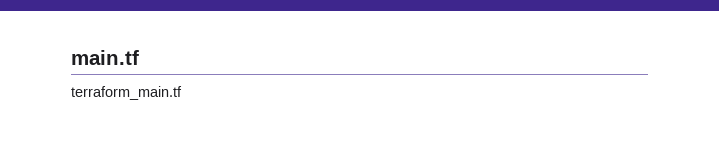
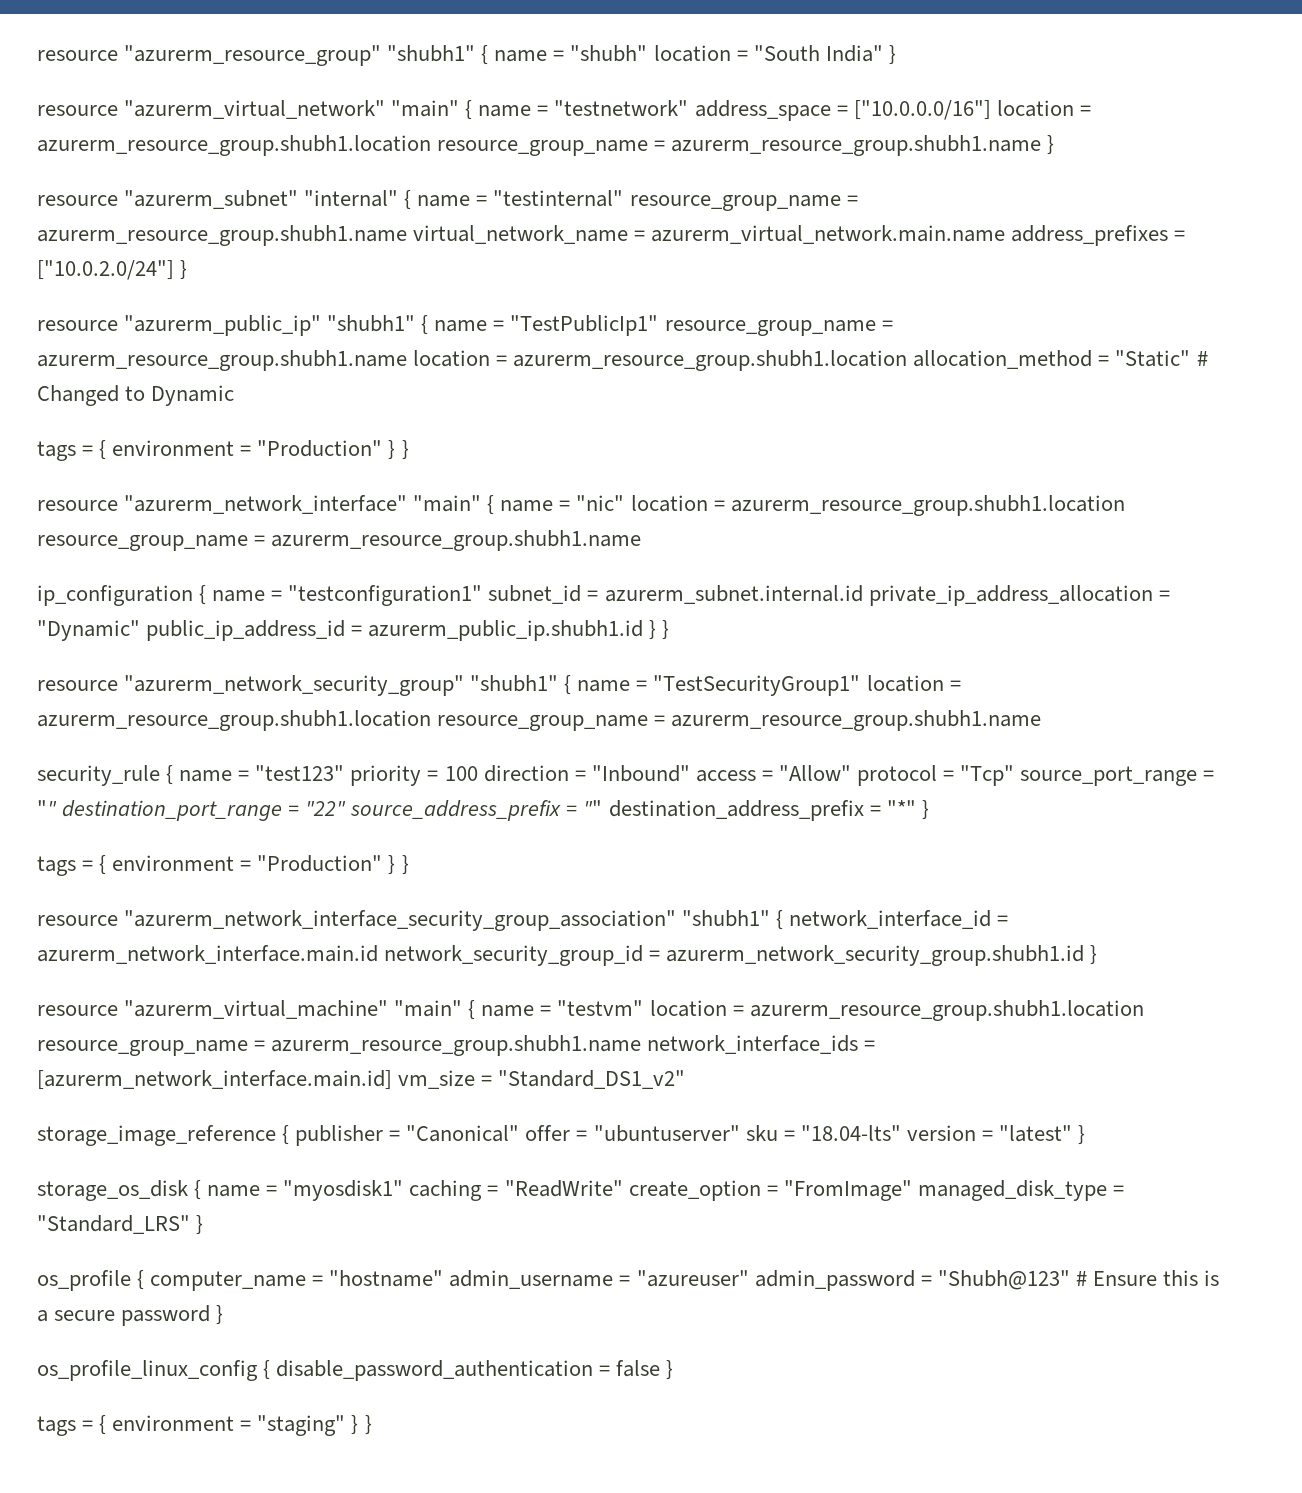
[71,50,139,65] [71,86,182,100] main.tf // terraform_main.tf -> [37,45,896,66] [37,100,1091,121] [37,135,1055,156] [37,190,858,211] [37,225,1186,246] [37,260,188,280] [37,315,893,336] [37,350,1208,371] [37,385,235,406] [37,440,409,461] [37,495,1125,516] [37,530,642,551] [37,585,1170,606] [37,620,670,641] [37,675,961,696] [37,710,1042,731] [37,765,1215,786] [37,800,929,821] [37,855,409,876] [37,910,1009,931] [37,945,1098,966] [37,1000,1144,1021] [37,1035,876,1056] [37,1070,686,1090] [37,1125,1086,1146] [37,1180,1124,1201] [37,1215,204,1235] [37,1270,1220,1291] [37,1305,224,1326] [37,1360,674,1381] [37,1415,372,1436] resource "azurerm_resource_group" "shubh1" { name = "shubh" location = "South India" } // resource "azurerm_virtual_network" "main" { name = "testnetwork" address_space = ["10.0.0.0/16"] location = azurerm_resource_group.shubh1.location resource_group_name = azurerm_resource_group.shubh1.name } // resource "azurerm_subnet" "internal" { name = "testinternal" resource_group_name = azurerm_resource_group.shubh1.name virtual_network_name = azurerm_virtual_network.main.name address_prefixes = ["10.0.2.0/24"] } // resource "azurerm_public_ip" "shubh1" { name = "TestPublicIp1" resource_group_name = azurerm_resource_group.shubh1.name location = azurerm_resource_group.shubh1.location allocation_method = "Static" # Changed to Dynamic // tags = { environment = "Production" } } // resource "azurerm_network_interface" "main" { name = "nic" location = azurerm_resource_group.shubh1.location resource_group_name = azurerm_resource_group.shubh1.name // ip_configuration { name = "testconfiguration1" subnet_id = azurerm_subnet.internal.id private_ip_address_allocation = "Dynamic" public_ip_address_id = azurerm_public_ip.shubh1.id } } // resource "azurerm_network_security_group" "shubh1" { name = "TestSecurityGroup1" location = azurerm_resource_group.shubh1.location resource_group_name = azurerm_resource_group.shubh1.name // security_rule { name = "test123" priority = 100 direction = "Inbound" access = "Allow" protocol = "Tcp" source_port_range = "" destination_port_range = "22" source_address_prefix = "" destination_address_prefix = "*" } // tags = { environment = "Production" } } // resource "azurerm_network_interface_security_group_association" "shubh1" { network_interface_id = azurerm_network_interface.main.id network_security_group_id = azurerm_network_security_group.shubh1.id } // resource "azurerm_virtual_machine" "main" { name = "testvm" location = azurerm_resource_group.shubh1.location resource_group_name = azurerm_resource_group.shubh1.name network_interface_ids = [azurerm_network_interface.main.id] vm_size = "Standard_DS1_v2" // storage_image_reference { publisher = "Canonical" offer = "ubuntuserver" sku = "18.04-lts" version = "latest" } // storage_os_disk { name = "myosdisk1" caching = "ReadWrite" create_option = "FromImage" managed_disk_type = "Standard_LRS" } // os_profile { computer_name = "hostname" admin_username = "azureuser" admin_password = "Shubh@123" # Ensure this is a secure password } // os_profile_linux_config { disable_password_authentication = false } // tags = { environment = "staging" } }

